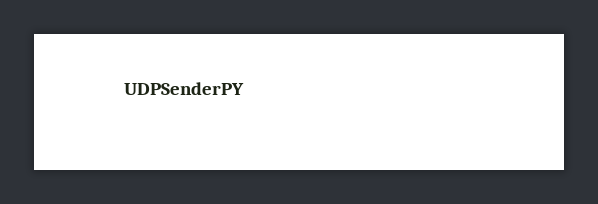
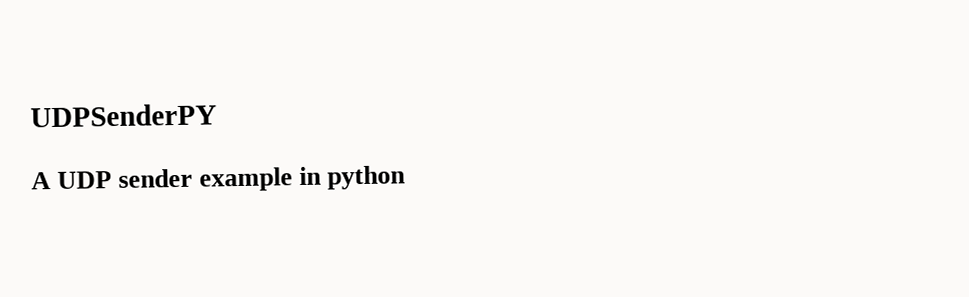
(244, 88) none -> [31,165,407,192] // A UDP sender example in python

